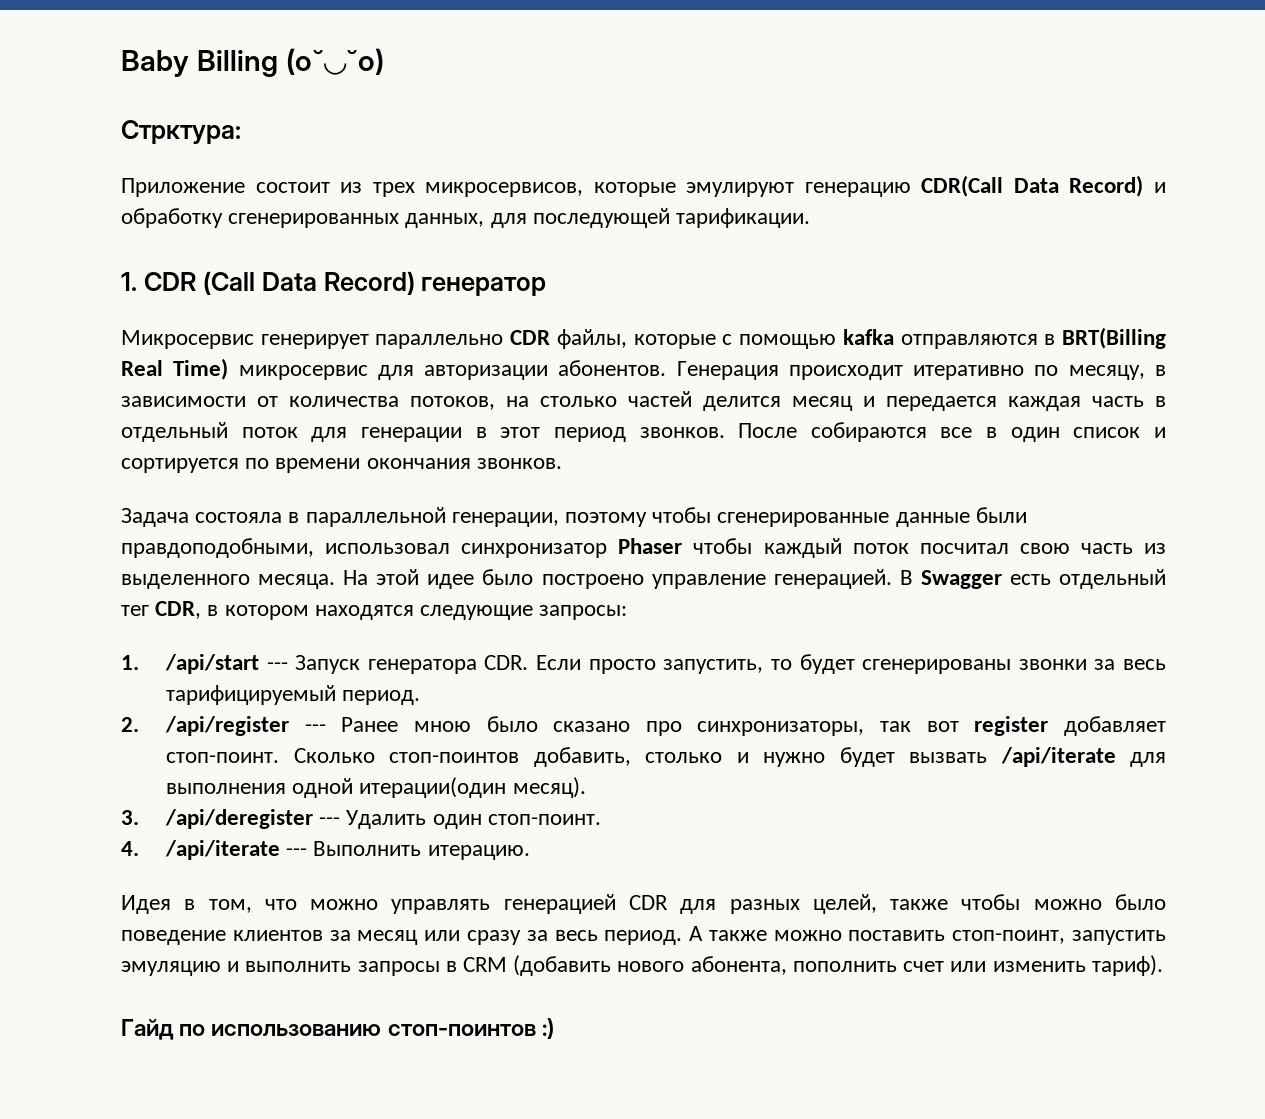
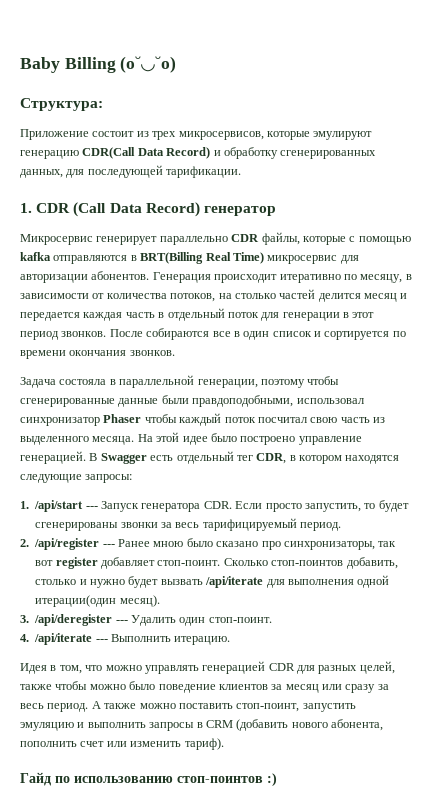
[121,120,241,144] Стрктура: -> [20,98,103,111] Структура:

